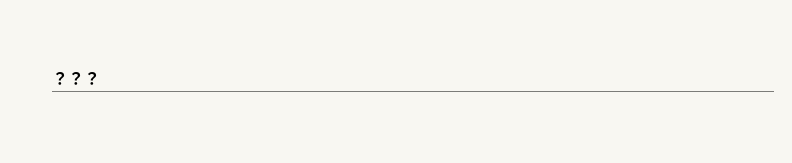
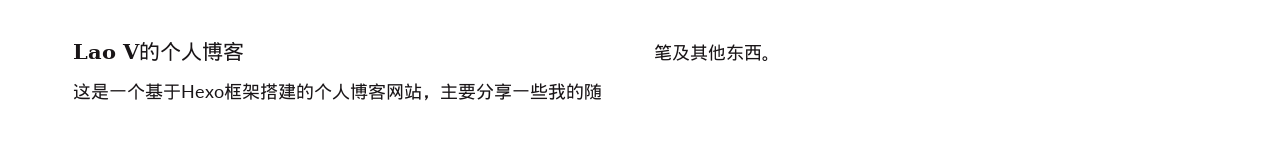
[52,72,100,85] ？？？ -> [73,41,244,61] [73,83,602,101] [654,44,780,62] Lao V的个人博客 // 这是一个基于Hexo框架搭建的个人博客网站，主要分享一些我的随笔及其他东西。

